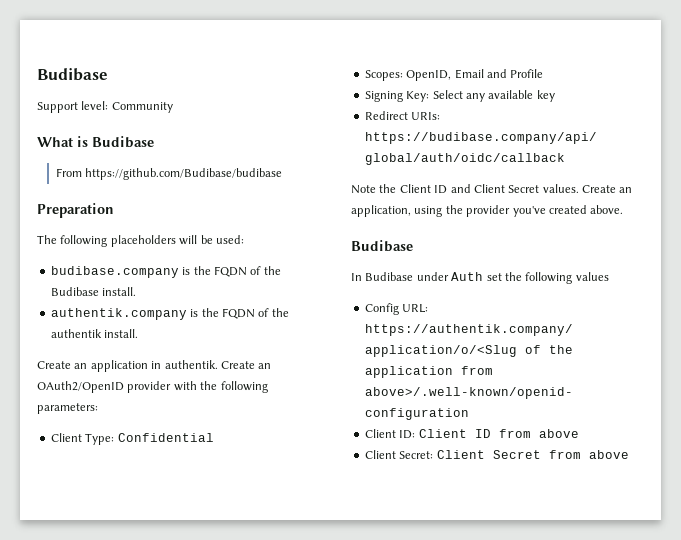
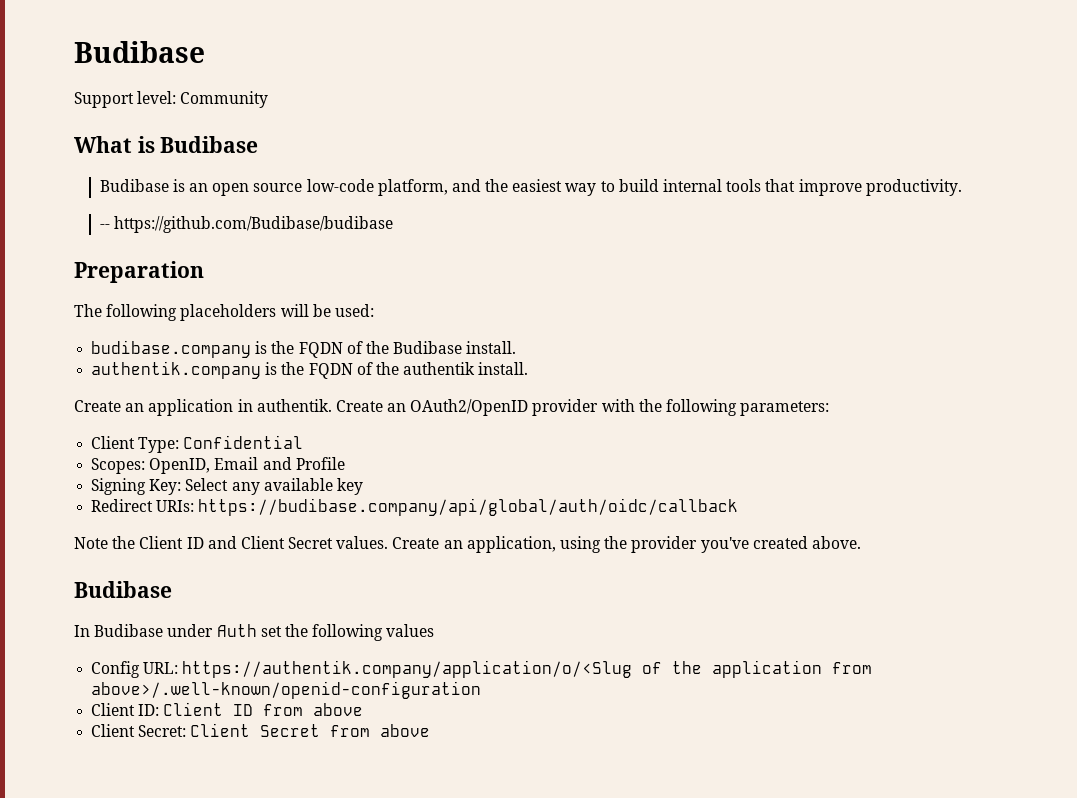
[55,168,82,177] From -> [99,179,962,196] [99,224,110,229] Budibase is an open source low-code platform, and the easiest way to build internal tools that improve productivity. // --

